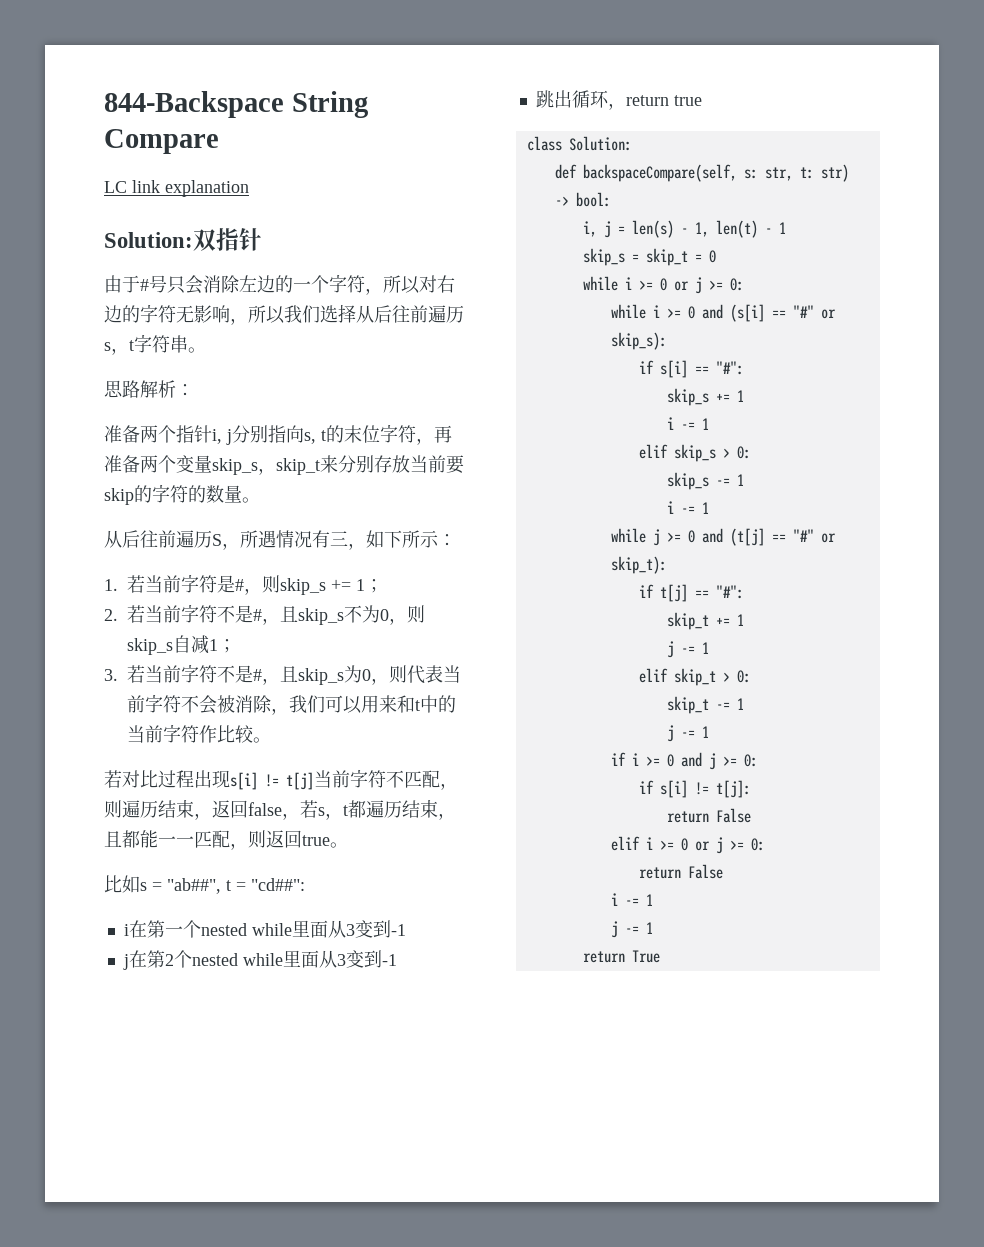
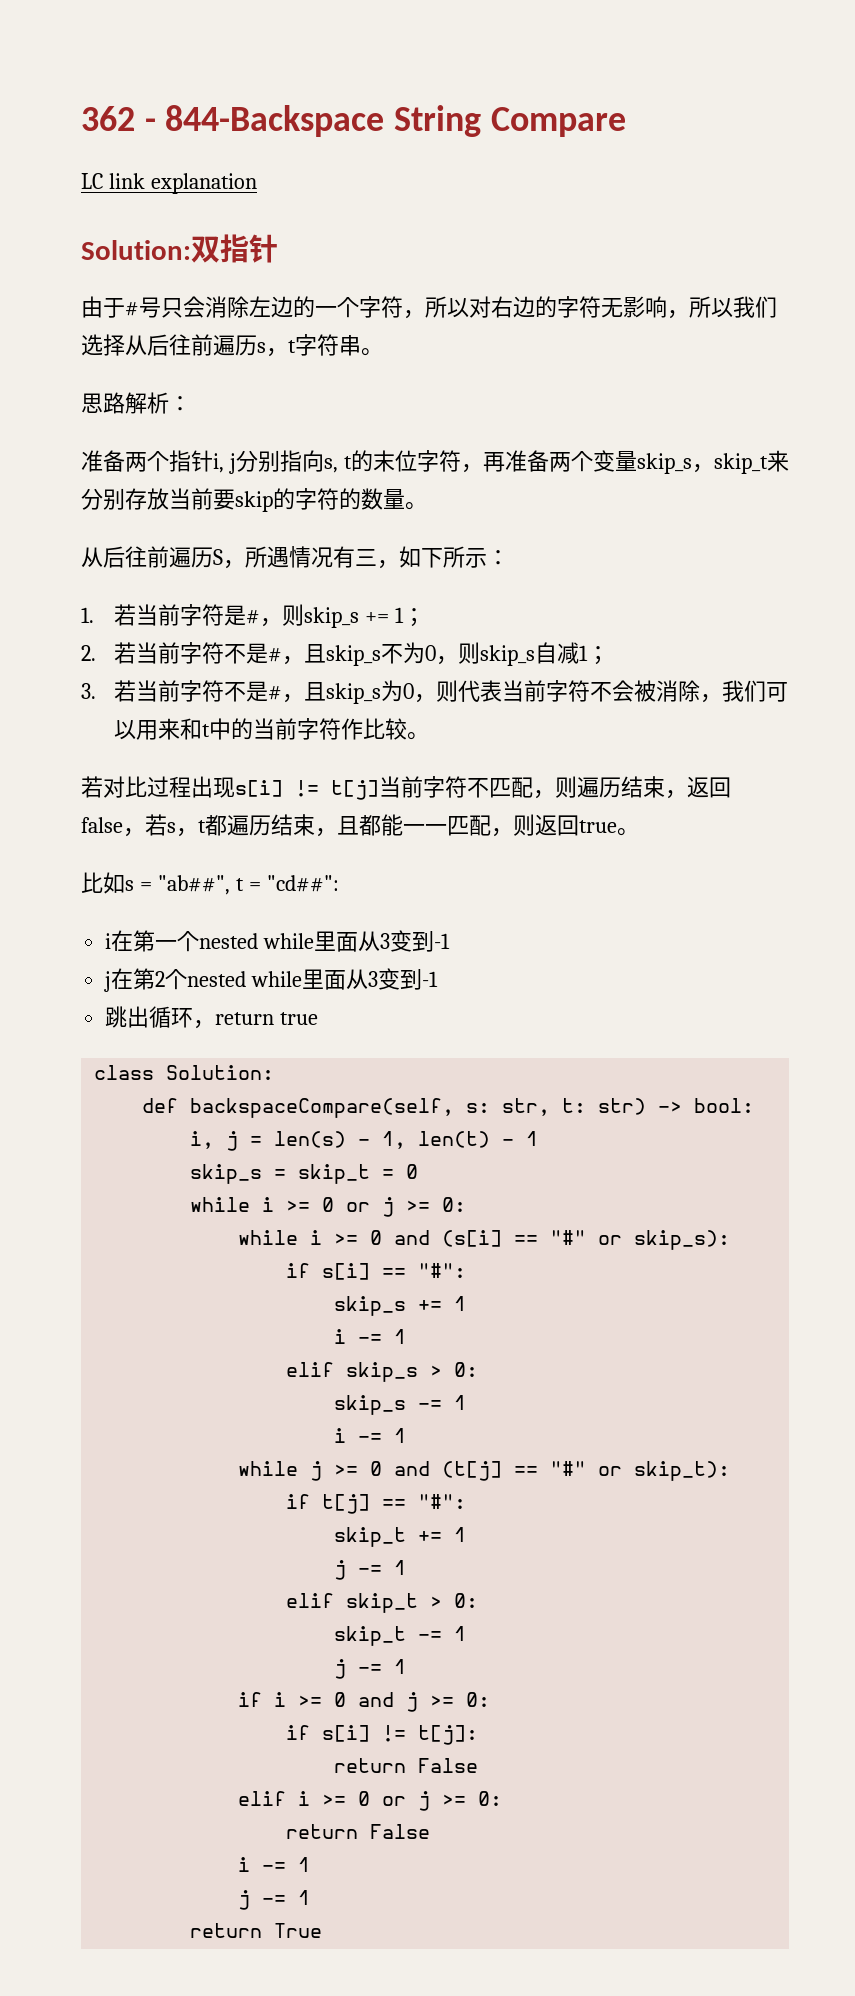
(104, 104) none -> [81,106,156,131] 362 -

